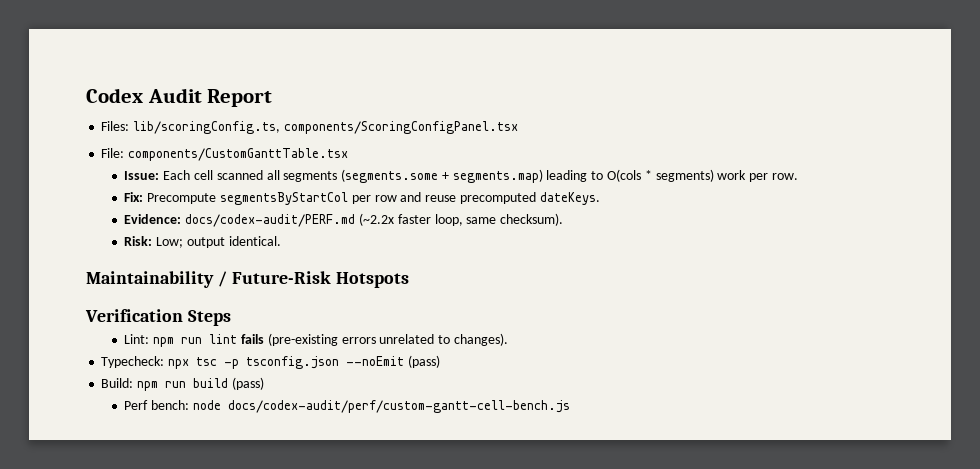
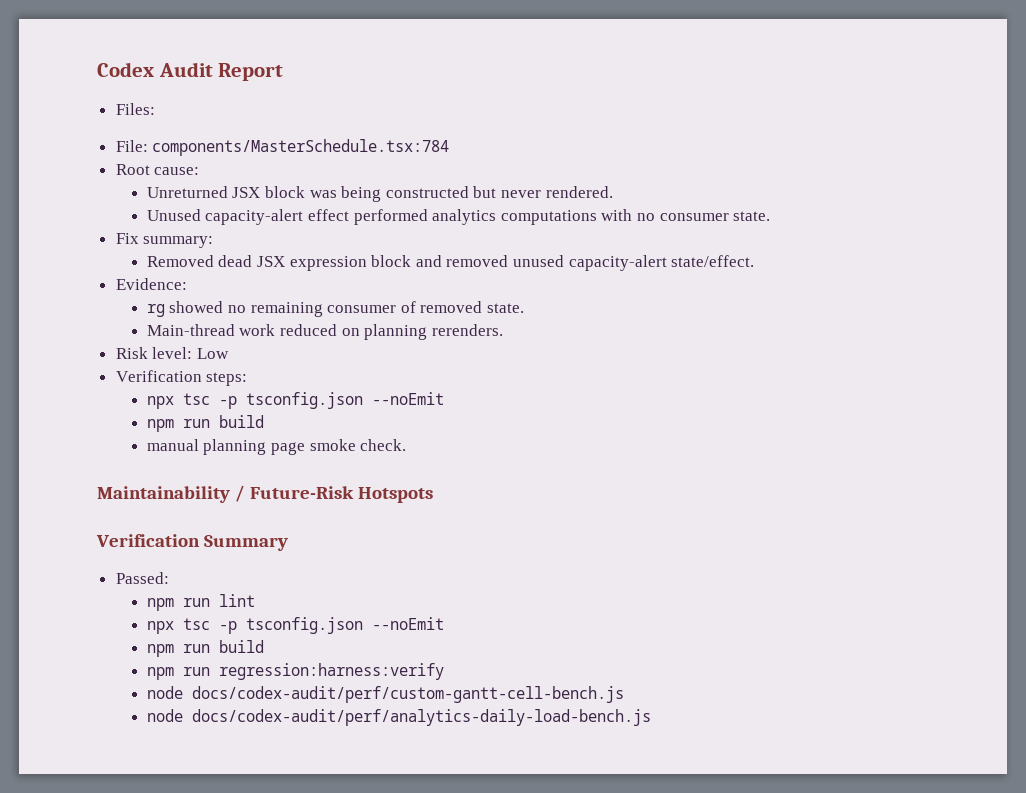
[133,121,518,134] lib/scoringConfig.ts, components/ScoringConfigPanel.tsx -> (155, 109) none
[128,148,349,161] [124,169,798,183] [124,192,600,205] [124,213,564,227] [124,236,281,248] components/CustomGanttTable.tsx // Issue: Each cell scanned all segments (segments.some + segments.map) leading to O(cols * segments) work per row. // Fix: Precompute segmentsByStartCol per row and reuse precomputed dateKeys. // Evidence: docs/codex-audit/PERF.md (~2.2x faster loop, same checksum). // Risk: Low; output identical. -> [152,139,450,156] [115,164,200,175] [146,186,613,202] [146,209,771,225] [115,233,214,248] [146,255,755,271] [115,278,187,290] [146,301,524,317] [146,324,503,340] [115,347,229,359] [115,370,248,386] [146,392,444,409] [146,415,264,432] [146,439,407,455] components/MasterSchedule.tsx:784 // Root cause: // Unreturned JSX block was being constructed but never rendered. // Unused capacity-alert effect performed analytics computations with no consumer state. // Fix summary: // Removed dead JSX expression block and removed unused capacity-alert state/effect. // Evidence: // rg showed no remaining consumer of removed state. // Main-thread work reduced on planning rerenders. // Risk level: Low // Verification steps: // npx tsc -p tsconfig.json --noEmit // npm run build // manual planning page smoke check.
[187,310,231,326] [124,334,150,344] Steps // Lint: -> [204,535,289,551] [115,572,169,584] Summary // Passed: //
[241,333,508,346] [101,355,440,369] [101,377,264,391] [124,400,190,410] fails (pre-existing errors unrelated to changes). // Typecheck: npx tsc -p tsconfig.json --noEmit (pass) // Build: npm run build (pass) // Perf bench: -> [146,617,444,634] [146,640,264,657] [146,663,444,680] // npx tsc -p tsconfig.json --noEmit // npm run build // npm run regression:harness:verify //
(571, 406) none -> [146,709,651,726] // node docs/codex-audit/perf/analytics-daily-load-bench.js

